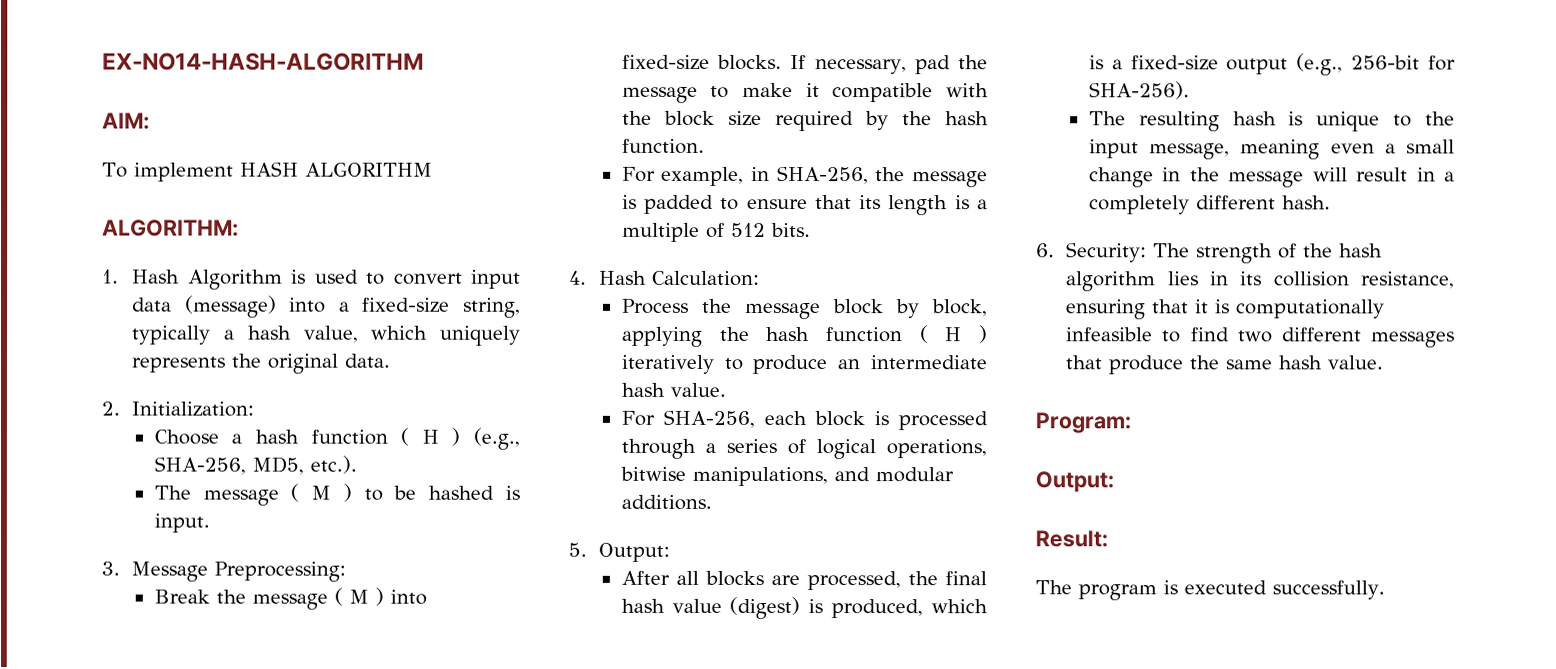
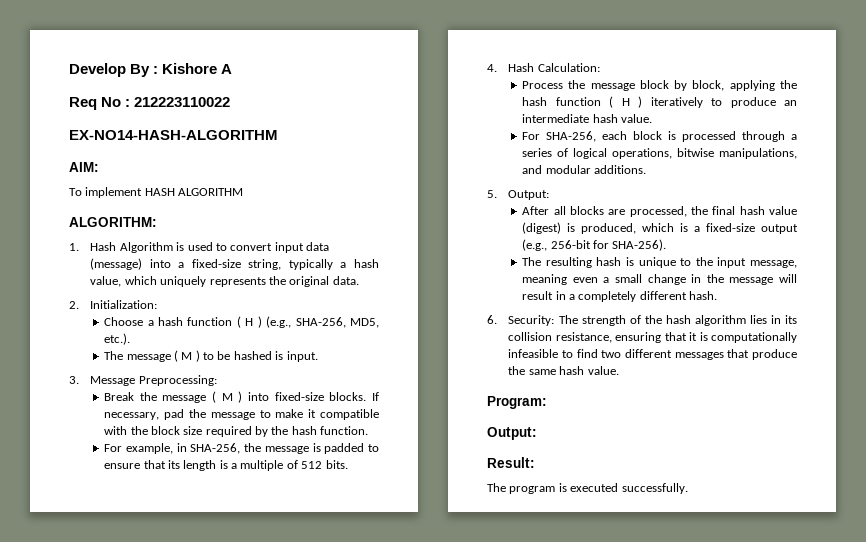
(102, 61) none -> [69,63,233,77] [69,97,231,110] Develop By : Kishore A // Req No : 212223110022 //

